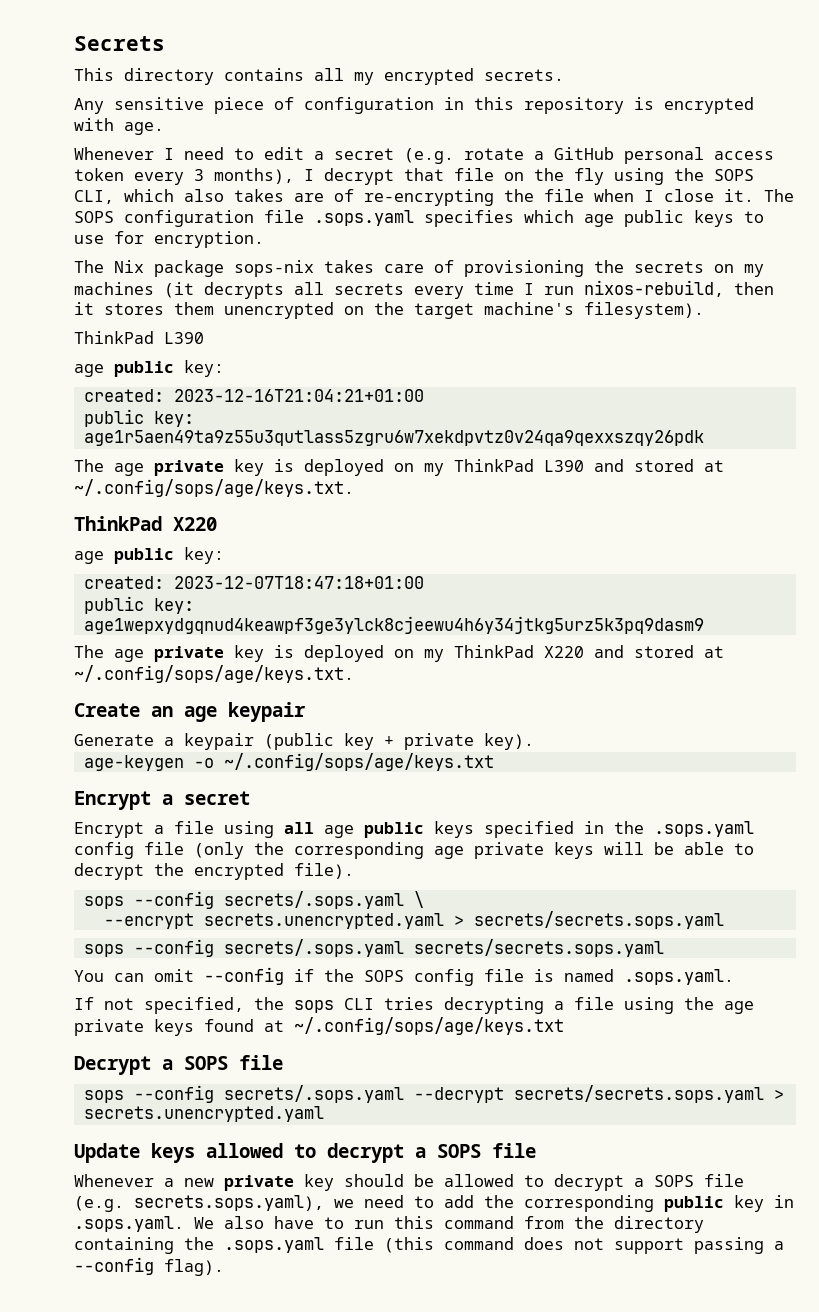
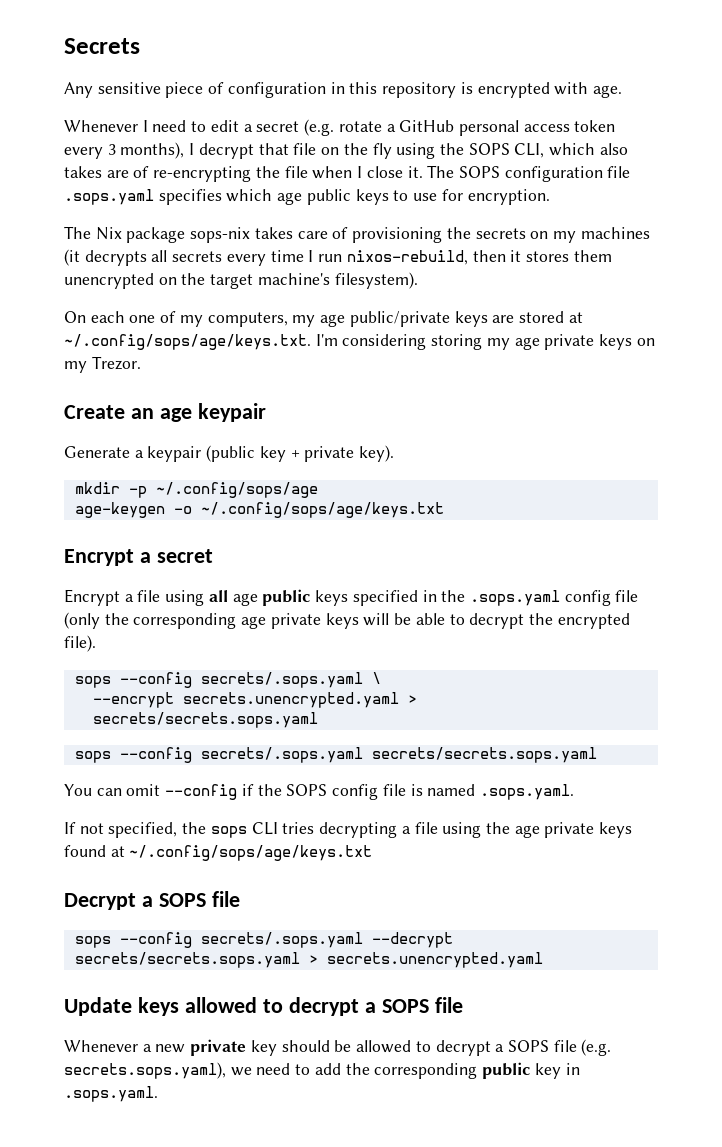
[74,68,564,85] // This directory contains all my encrypted secrets. -> (140, 46) none
[74,331,204,344] [74,360,224,377] [83,389,424,402] [83,409,194,427] [83,430,704,446] [74,459,724,476] [74,479,354,497] [74,516,217,531] [74,547,224,564] [83,576,424,589] [83,596,194,614] [83,616,704,634] [74,645,724,662] [74,665,354,683] ThinkPad L390 // age public key: // created: 2023-12-16T21:04:21+01:00 // public key: age1r5aen49ta9z55u3qutlass5zgru6w7xekdpvtz0v24qa9qexxszqy26pdk // The age private key is deployed on my ThinkPad L390 and stored at ~/.config/sops/age/keys.txt. // ThinkPad X220 // age public key: // created: 2023-12-07T18:47:18+01:00 // public key: age1wepxydgqnud4keawpf3ge3ylck8cjeewu4h6y34jtkg5urz5k3pq9dasm9 // The age private key is deployed on my ThinkPad X220 and stored at ~/.config/sops/age/keys.txt. -> [64,311,583,327] [64,334,655,350] [64,356,141,373] On each one of my computers, my age public/private keys are stored at ~/.config/sops/age/keys.txt. I'm considering storing my age private keys on my Trezor.
(534, 741) none -> [74,482,318,498] // mkdir -p ~/.config/sops/age
[194,1216,704,1233] [74,1237,784,1254] [74,1257,224,1276] We also have to run this command from the directory containing the .sops.yaml file (this command does not support passing a --config flag). -> (158, 1094) none

